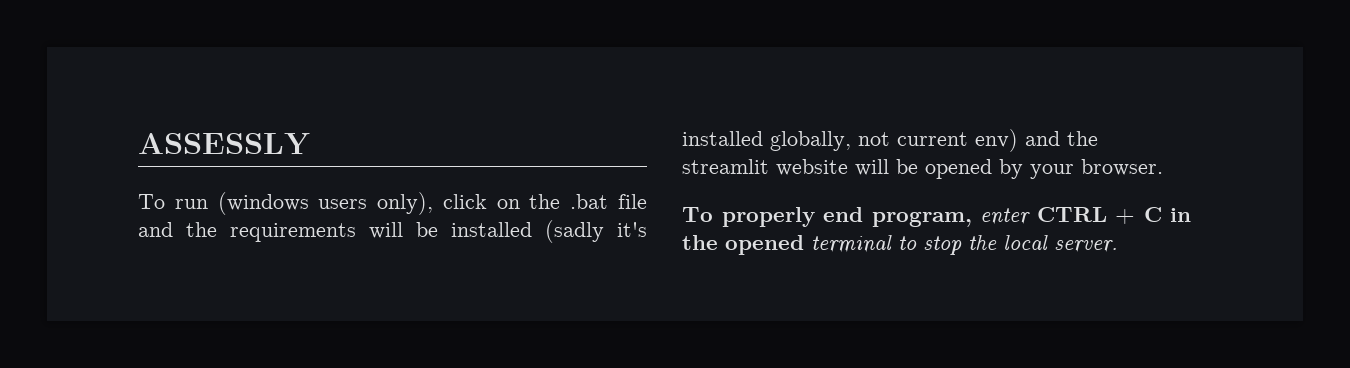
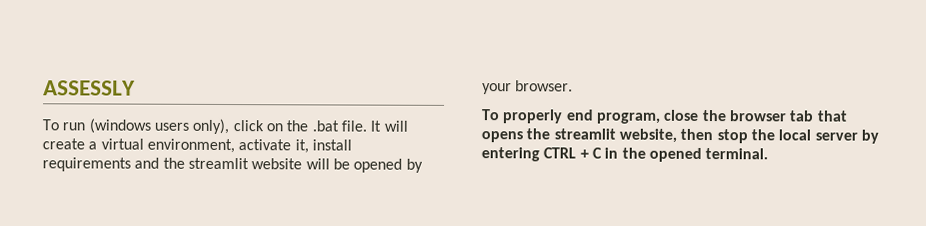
[618,194,647,209] [138,220,647,243] [682,129,1018,152] file and the requirements will be installed (sadly it's installed globally, not current env) -> [340,120,408,132] [42,138,352,154] [42,157,131,172] file. It will create a virtual environment, activate it, install requirements
[980,208,1030,225] enter -> [663,109,848,122] [481,128,879,144] [481,147,540,162] close the browser tab that opens the streamlit website, then stop the local server by entering
[811,235,1118,255] terminal to stop the local server. -> [705,148,769,160] terminal.

